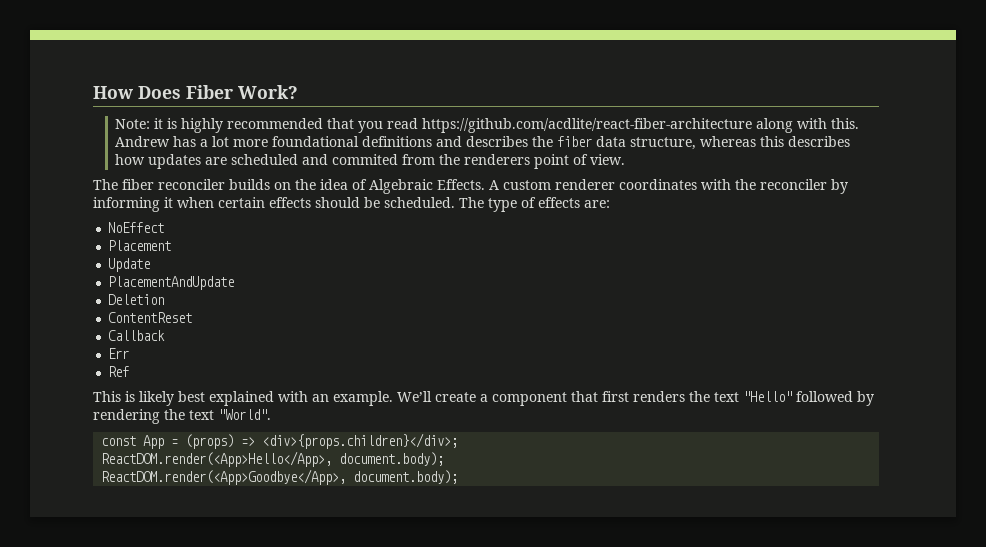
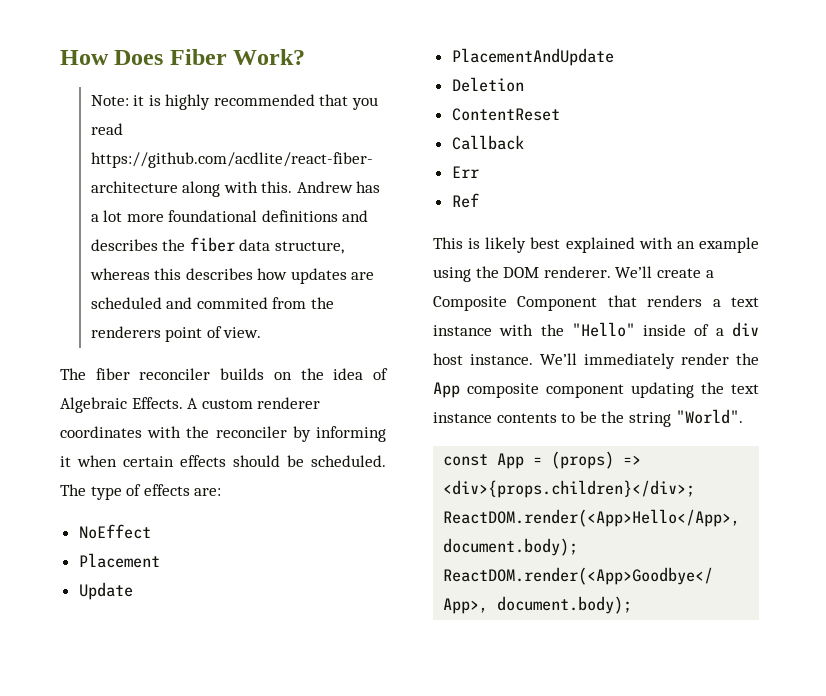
[333,391,874,406] [93,409,214,424] example. We’ll create a component that first renders the text "Hello" followed by rendering the text -> [699,237,759,253] [433,266,714,282] [433,295,759,311] [433,322,759,337] [433,353,759,369] [433,382,759,398] [433,411,671,427] example using the DOM renderer. We’ll create a Composite Component that renders a text instance with the "Hello" inside of a div host instance. We’ll immediately render the App composite component updating the text instance contents to be the string

